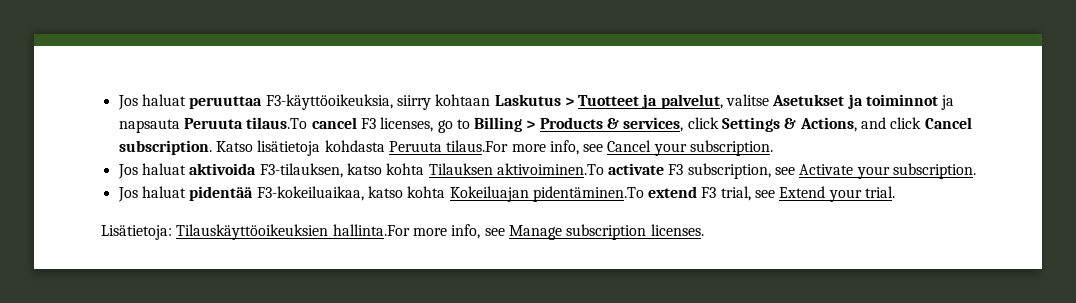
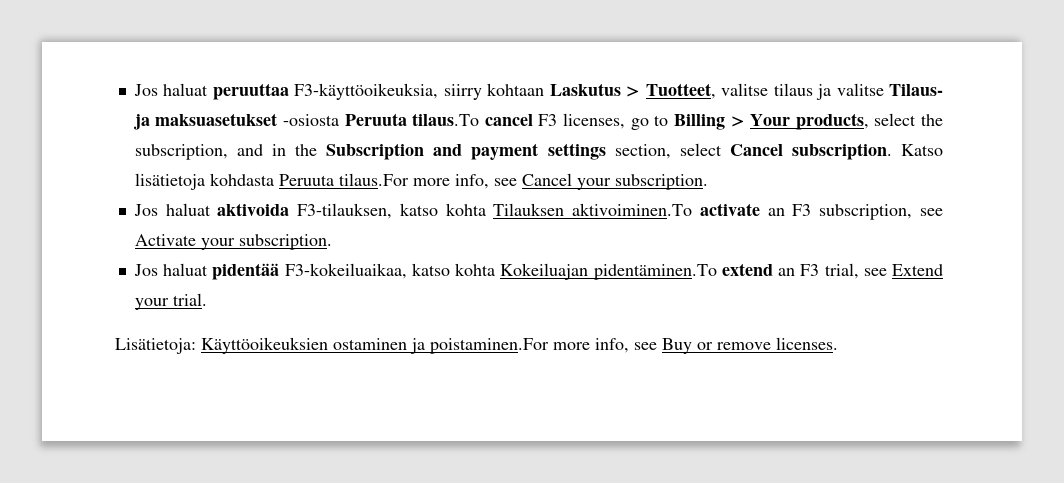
[578,94,955,110] [118,119,180,133] Tuotteet ja palvelut, valitse Asetukset ja toiminnot ja napsauta -> [645,83,943,100] [132,113,340,130] Tuotteet, valitse tilaus ja valitse Tilaus- ja maksuasetukset -osiosta
[539,117,922,132] Products & services, click Settings & Actions, and click -> [750,113,944,130] [134,143,722,160] Your products, select the subscription, and in the Subscription and payment settings section, select
(665, 169) none -> [767,208,785,216] an
(698, 192) none -> [778,268,796,276] an
[176,224,647,240] Tilauskäyttöoikeuksien hallinta.For more info, see Manage subscription -> [201,337,771,354] Käyttöoikeuksien ostaminen ja poistaminen.For more info, see Buy or remove

